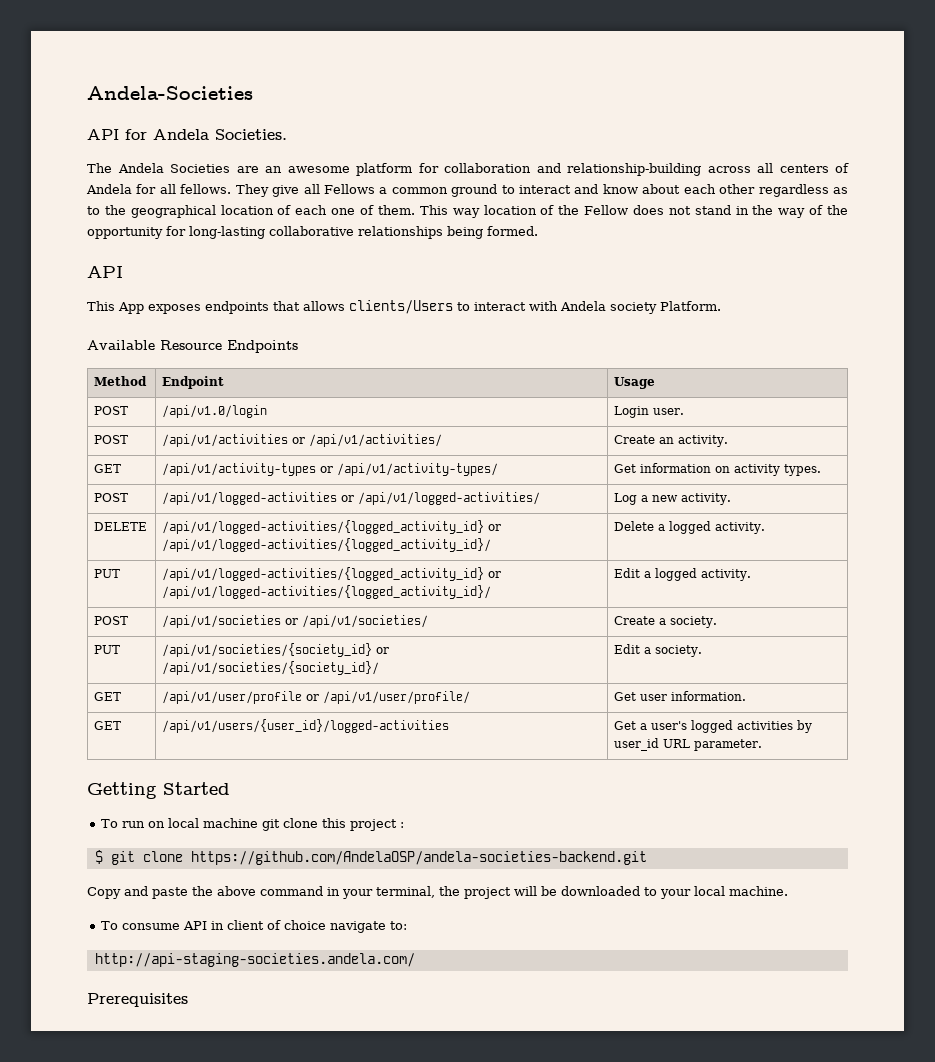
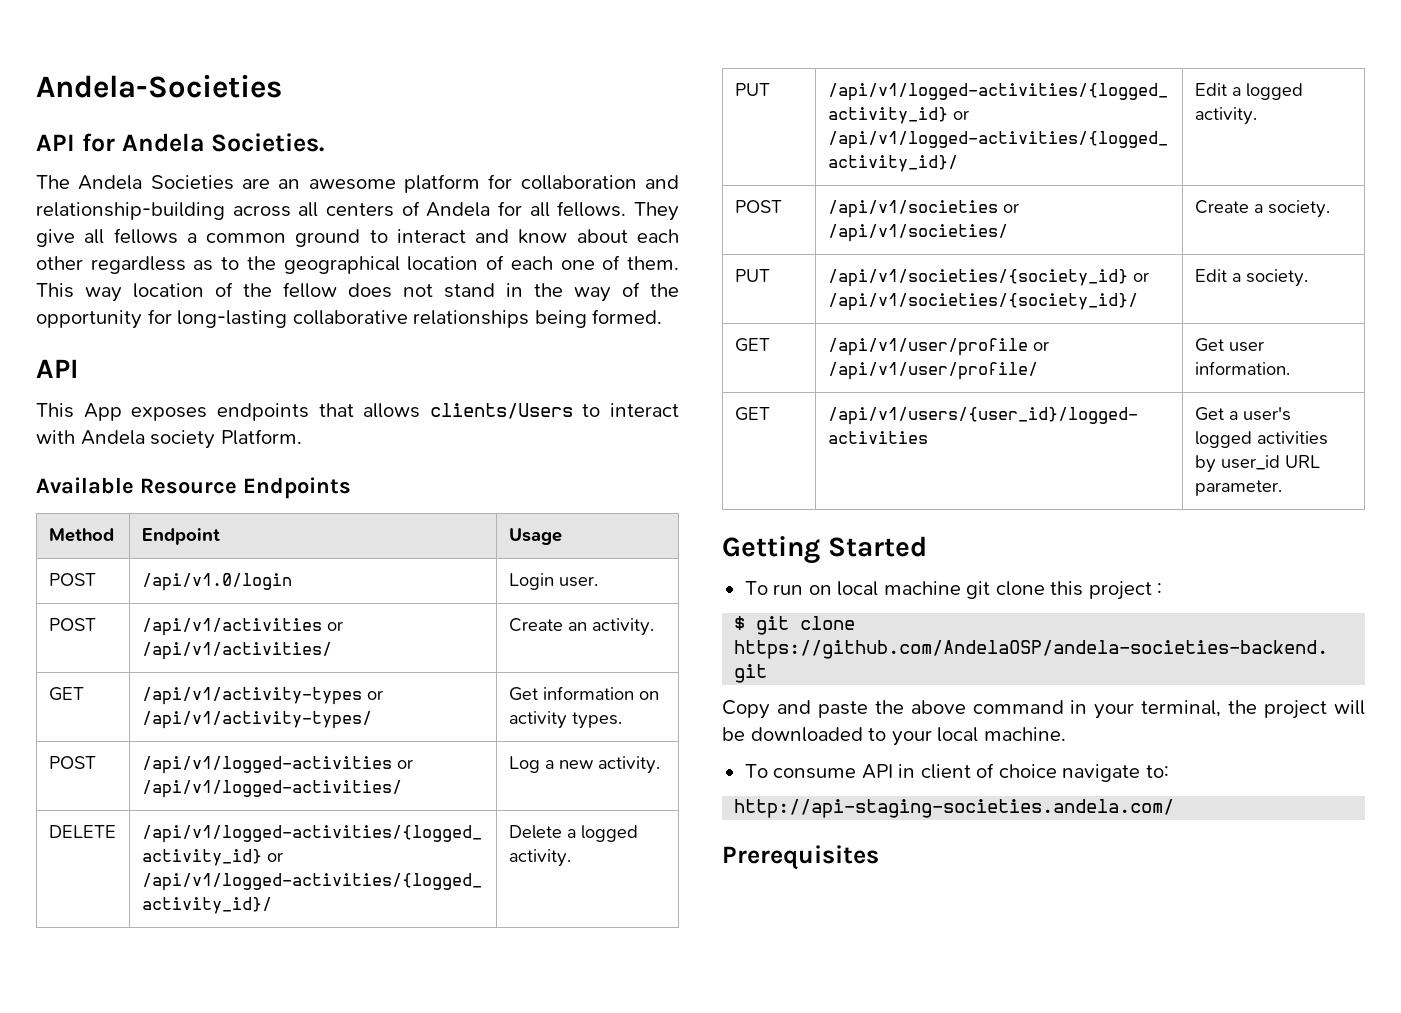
[323,184,375,194] Fellows -> [113,228,178,244] fellows
[584,205,629,215] Fellow -> [283,282,337,298] fellow

